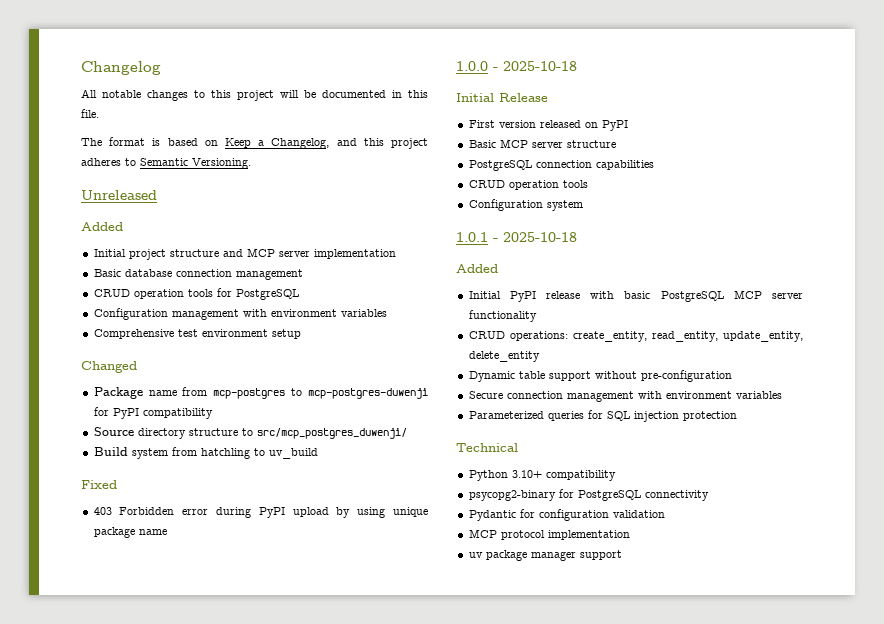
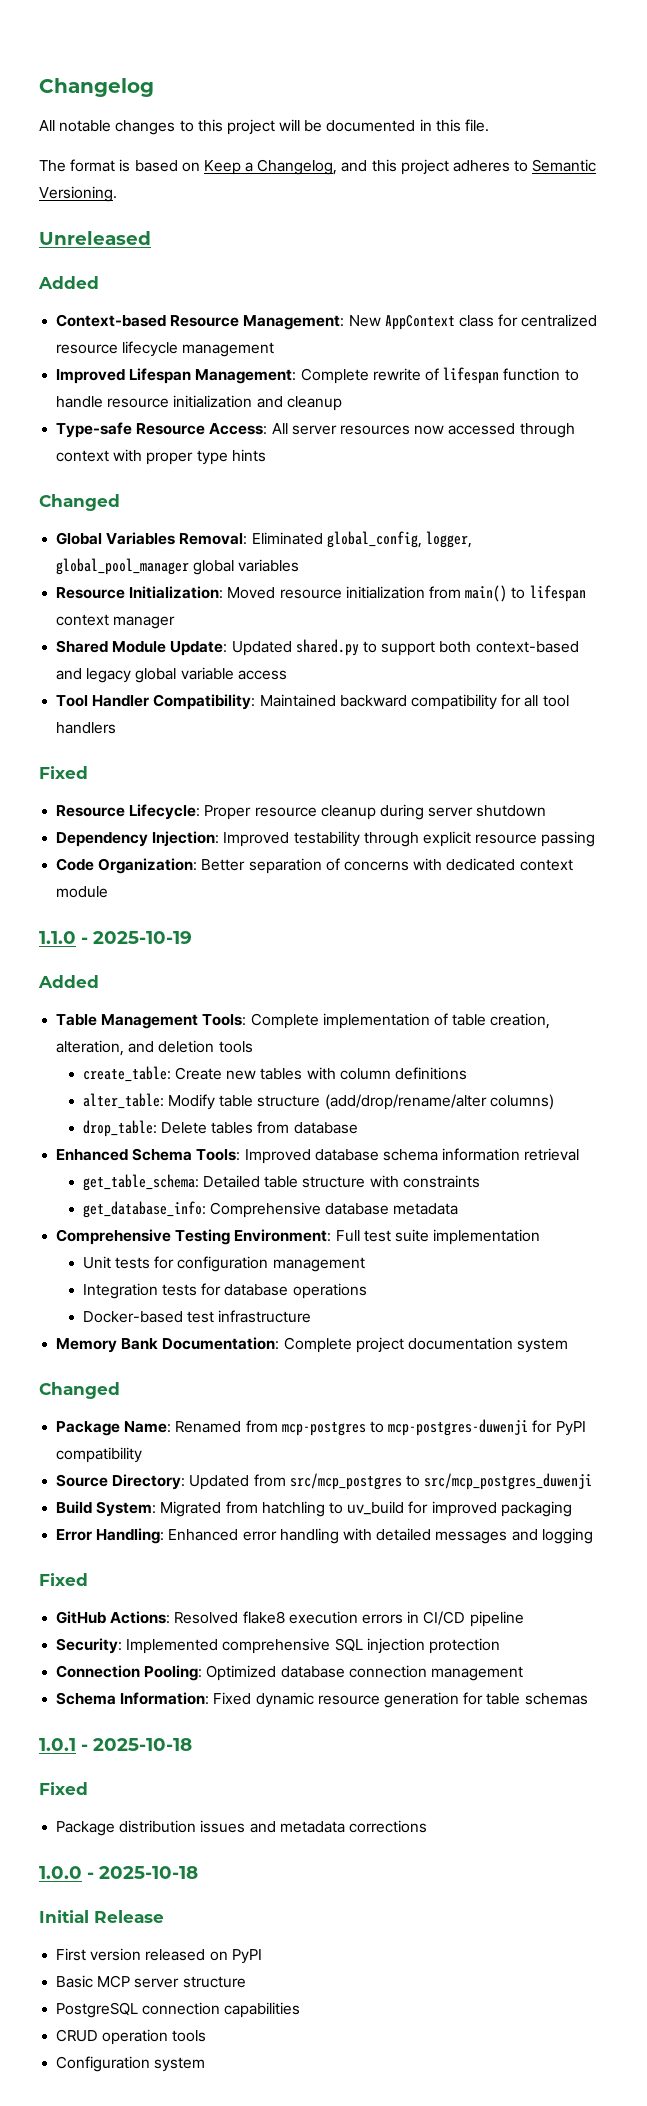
[93,248,396,260] [93,269,303,280] [93,288,299,300] [93,308,387,320] [93,329,301,339] Initial project structure and MCP server implementation // Basic database connection management // CRUD operation tools for PostgreSQL // Configuration management with environment variables // Comprehensive test environment setup -> [56,314,598,330] [56,341,275,357] [56,367,579,384] [56,395,342,411] [56,422,575,438] [56,449,266,465] [39,494,120,511] [56,531,472,548] [56,558,300,575] [56,585,586,602] [56,614,176,629] [56,639,579,656] [56,667,287,683] [56,694,569,710] [56,722,117,734] [39,766,88,779] [56,804,547,820] [56,831,596,847] [56,858,573,874] [56,886,109,898] [39,931,192,944] [38,975,99,988] [56,1013,551,1029] [56,1040,253,1056] [82,1066,467,1082] [82,1093,554,1110] [82,1120,358,1137] [56,1148,580,1164] [82,1174,480,1191] [82,1201,459,1218] [56,1229,541,1245] [82,1256,365,1272] [82,1283,367,1299] [82,1310,312,1323] [56,1337,569,1353] Context-based Resource Management: New AppContext class for centralized resource lifecycle management // Improved Lifespan Management: Complete rewrite of lifespan function to handle resource initialization and cleanup // Type-safe Resource Access: All server resources now accessed through context with proper type hints // Changed // Global Variables Removal: Eliminated global_config, logger, global_pool_manager global variables // Resource Initialization: Moved resource initialization from main() to lifespan context manager // Shared Module Update: Updated shared.py to support both context-based and legacy global variable access // Tool Handler Compatibility: Maintained backward compatibility for all tool handlers // Fixed // Resource Lifecycle: Proper resource cleanup during server shutdown // Dependency Injection: Improved testability through explicit resource passing // Code Organization: Better separation of concerns with dedicated context module // 1.1.0 - 2025-10-19 // Added // Table Management Tools: Complete implementation of table creation, alteration, and deletion tools // create_table: Create new tables with column definitions // alter_table: Modify table structure (add/drop/rename/alter columns) // drop_table: Delete tables from database // Enhanced Schema Tools: Improved database schema information retrieval // get_table_schema: Detailed table structure with constraints // get_database_info: Comprehensive database metadata // Comprehensive Testing Environment: Full test suite implementation // Unit tests for configuration management // Integration tests for database operations // Docker-based test infrastructure // Memory Bank Documentation: Complete project documentation system
[148,390,177,396] name -> [124,1421,242,1433] Name: Renamed
[137,428,407,439] directory structure to src/mcp_postgres_duwenji/ -> [112,1473,593,1490] Directory: Updated from src/mcp_postgres to src/mcp_postgres_duwenji
[131,448,168,459] system -> [96,1501,222,1517] System: Migrated
[81,480,117,489] [93,507,428,518] [93,527,167,538] // Fixed // 403 Forbidden error during PyPI upload by using unique package name -> [408,1501,572,1517] [56,1528,593,1544] [39,1573,88,1586] [56,1611,524,1627] [56,1638,500,1654] [56,1665,523,1681] [56,1692,588,1708] [39,1738,192,1751] [39,1782,88,1795] [56,1820,427,1836] for improved packaging // Error Handling: Enhanced error handling with detailed messages and logging // Fixed // GitHub Actions: Resolved flake8 execution errors in CI/CD pipeline // Security: Implemented comprehensive SQL injection protection // Connection Pooling: Optimized database connection management // Schema Information: Fixed dynamic resource generation for table schemas // 1.0.1 - 2025-10-18 // Fixed // Package distribution issues and metadata corrections
[456,232,577,242] [456,264,498,273] [468,290,803,302] [468,310,537,322] [468,331,803,342] [468,351,540,362] [468,370,732,382] [468,391,782,402] [468,410,737,422] [456,443,518,452] [468,470,616,481] [468,489,709,501] [468,509,665,521] [468,529,630,540] [468,550,622,561] // 1.0.1 - 2025-10-18 // Added // Initial PyPI release with basic PostgreSQL MCP server functionality // CRUD operations: create_entity, read_entity, update_entity, delete_entity // Dynamic table support without pre-configuration // Secure connection management with environment variables // Parameterized queries for SQL injection protection // Technical // Python 3.10+ compatibility // psycopg2-binary for PostgreSQL connectivity // Pydantic for configuration validation // MCP protocol implementation // uv package manager support -> (206, 2064) none

